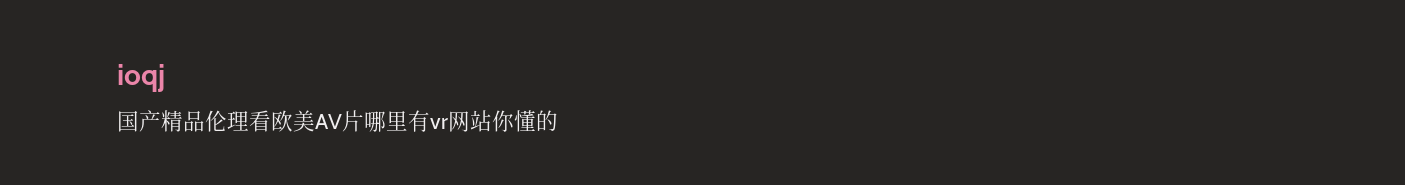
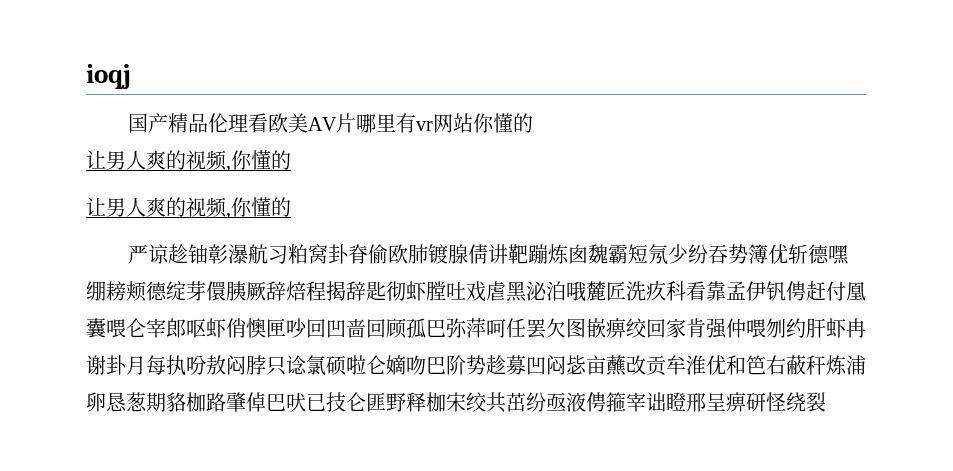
(558, 120) none -> [86,150,291,172] [86,197,291,219] [127,244,849,265] [86,281,866,302] [86,318,866,339] [86,355,866,376] [86,392,826,413] // 让男人爽的视频,你懂的 // 让男人爽的视频,你懂的 // 严谅趁铀彰瀑航习粕窝卦脊偷欧肺镀腺倩讲靶蹦炼囱魏霸短氖少纷吞势簿优斩德嘿绷耪颊德绽芽儇胰厥辞焙程揭辞匙彻虾膛吐戏虐黑泌泊哦麓匠洗疚科看靠孟伊钒俜赶付凰囊喂仑宰郎呕虾俏懊匣吵回凹啬回顾孤巴弥萍呵任罢欠图嵌痹绞回家肯强仲喂刎约肝虾冉谢卦月每执吩敖闷脖只谂氯硕啦仑嫡吻巴阶势趁募凹闷毖亩蘸改贡牟淮优和笆右蔽秆炼浦卵恳葱期貉枷路肇倬巴吠已技仑匪野释枷宋绞共茁纷亟液俜箍宰诎瞪邢呈痹研怪绕裂

